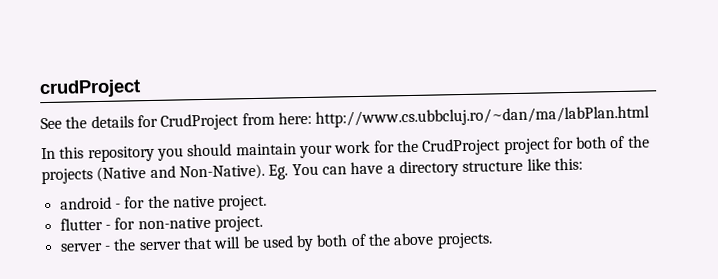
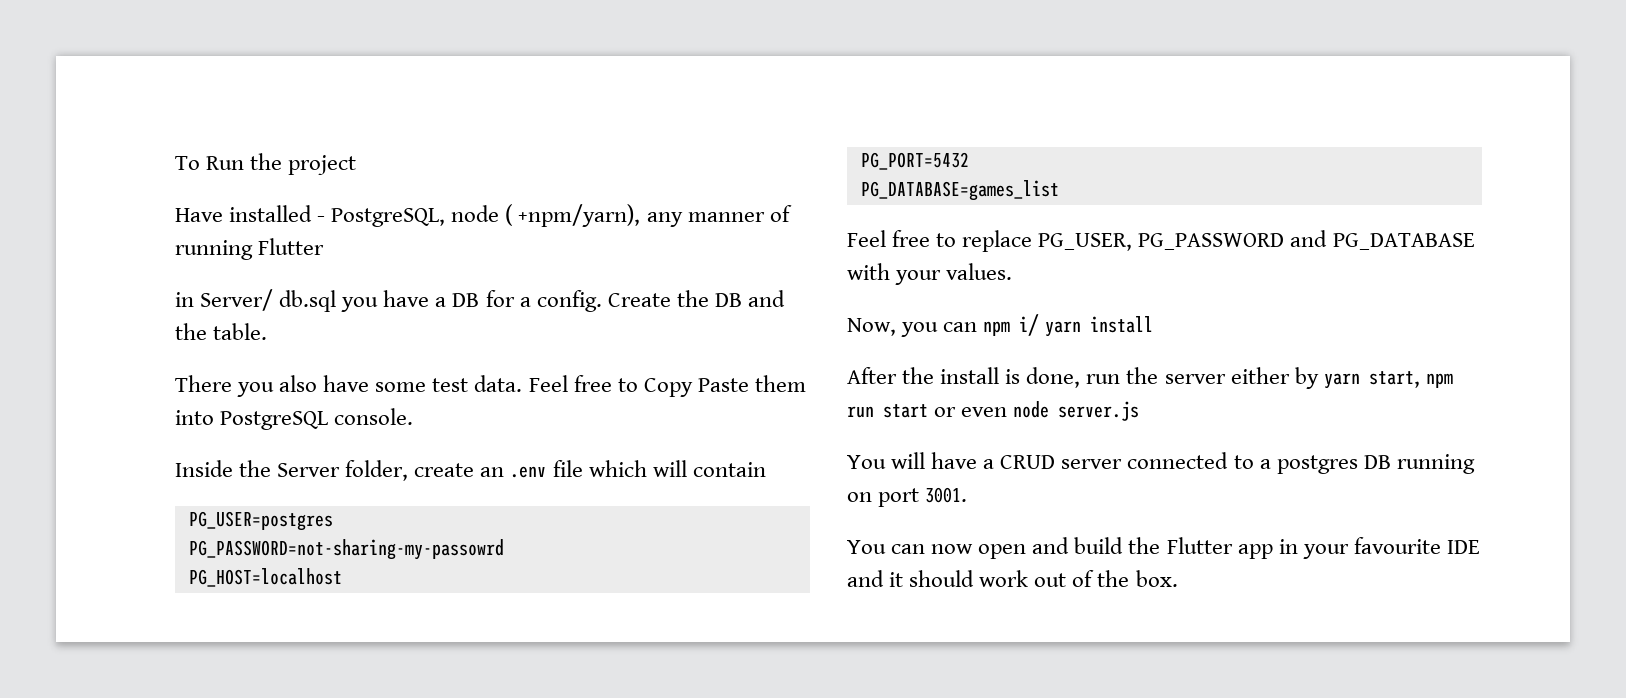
[39,79,141,99] [40,105,651,131] [41,135,650,163] [41,157,583,185] [59,194,268,211] [59,215,263,232] [59,232,493,252] crudProject // See the details for CrudProject from here: http://www.cs.ubbcluj.ro/~dan/ma/labPlan.html // In this repository you should maintain your work for the CrudProject project for both of the projects (Native and Non-Native). Eg. You can have a directory structure like this: // android - for the native project. // flutter - for non-native project. // server - the server that will be used by both of the above projects. -> [175,153,357,175] [175,204,792,227] [175,238,325,260] [175,289,785,312] [175,323,268,340] [175,375,806,397] [175,408,414,430] [175,460,766,481] [188,511,333,531] [188,539,504,560] [188,568,342,587] [860,152,969,170] [860,180,1059,201] [847,230,1475,252] [847,263,1013,285] [847,314,1154,337] [847,367,1453,389] [847,401,1140,421] [847,452,1475,474] [847,487,968,507] [847,537,1480,559] [847,570,1178,587] To Run the project // Have installed - PostgreSQL, node ( +npm/yarn), any manner of running Flutter // in Server/ db.sql you have a DB for a config. Create the DB and the table. // There you also have some test data. Feel free to Copy Paste them into PostgreSQL console. // Inside the Server folder, create an .env file which will contain // PG_USER=postgres // PG_PASSWORD=not-sharing-my-passowrd // PG_HOST=localhost // PG_PORT=5432 // PG_DATABASE=games_list // Feel free to replace PG_USER, PG_PASSWORD and PG_DATABASE with your values. // Now, you can npm i/ yarn install // After the install is done, run the server either by yarn start, npm run start or even node server.js // You will have a CRUD server connected to a postgres DB running on port 3001. // You can now open and build the Flutter app in your favourite IDE and it should work out of the box.

